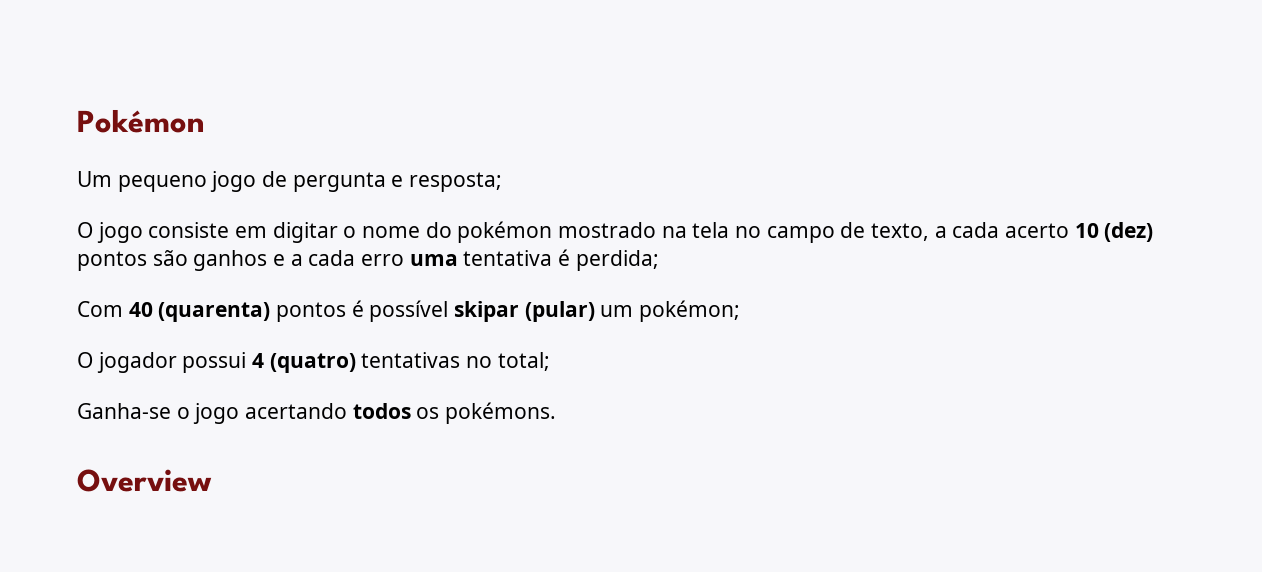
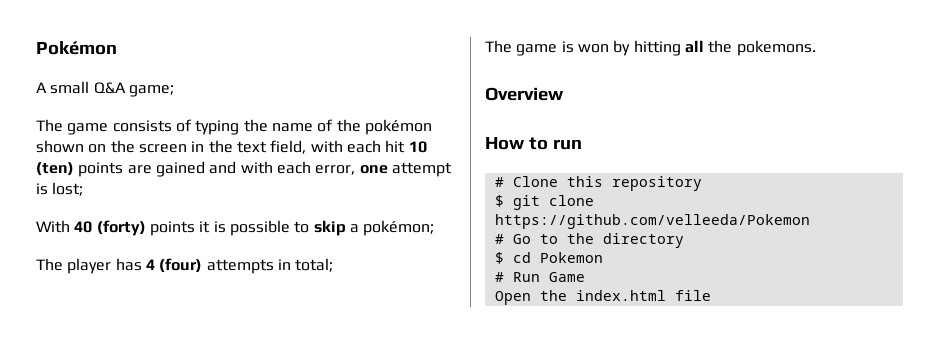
[77,171,503,192] [77,221,1154,243] [77,249,659,271] [77,300,741,322] [77,352,550,373] [77,402,557,424] [77,469,212,492] Um pequeno jogo de pergunta e resposta; // O jogo consiste em digitar o nome do pokémon mostrado na tela no campo de texto, a cada acerto 10 (dez) pontos são ganhos e a cada erro uma tentativa é perdida; // Com 40 (quarenta) pontos é possível skipar (pular) um pokémon; // O jogador possui 4 (quatro) tentativas no total; // Ganha-se o jogo acertando todos os pokémons. // Overview -> [36,81,174,97] [36,119,432,135] [36,140,427,154] [36,161,452,177] [36,182,84,196] [36,220,435,236] [36,258,334,274] [485,40,816,56] [485,87,564,101] [485,137,582,150] [494,176,702,191] [494,195,594,210] [494,214,810,229] [494,233,684,248] [494,252,603,264] [494,272,585,282] [494,290,711,305] A small Q&A game; // The game consists of typing the name of the pokémon shown on the screen in the text field, with each hit 10 (ten) points are gained and with each error, one attempt is lost; // With 40 (forty) points it is possible to skip a pokémon; // The player has 4 (four) attempts in total; // The game is won by hitting all the pokemons. // Overview // How to run // # Clone this repository // $ git clone https://github.com/velleeda/Pokemon // # Go to the directory // $ cd Pokemon // # Run Game // Open the index.html file

